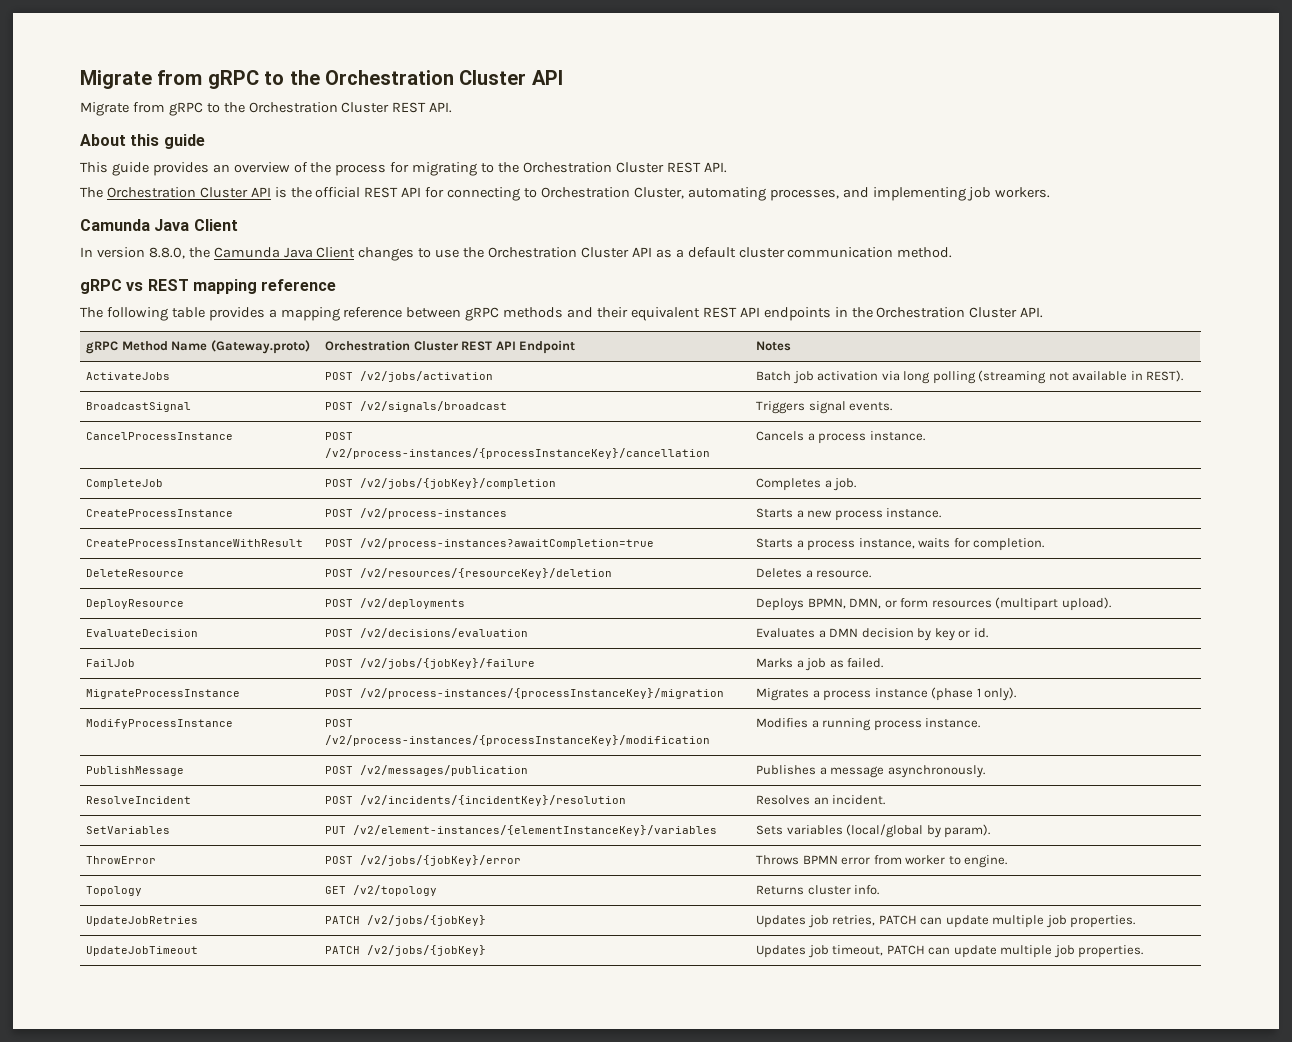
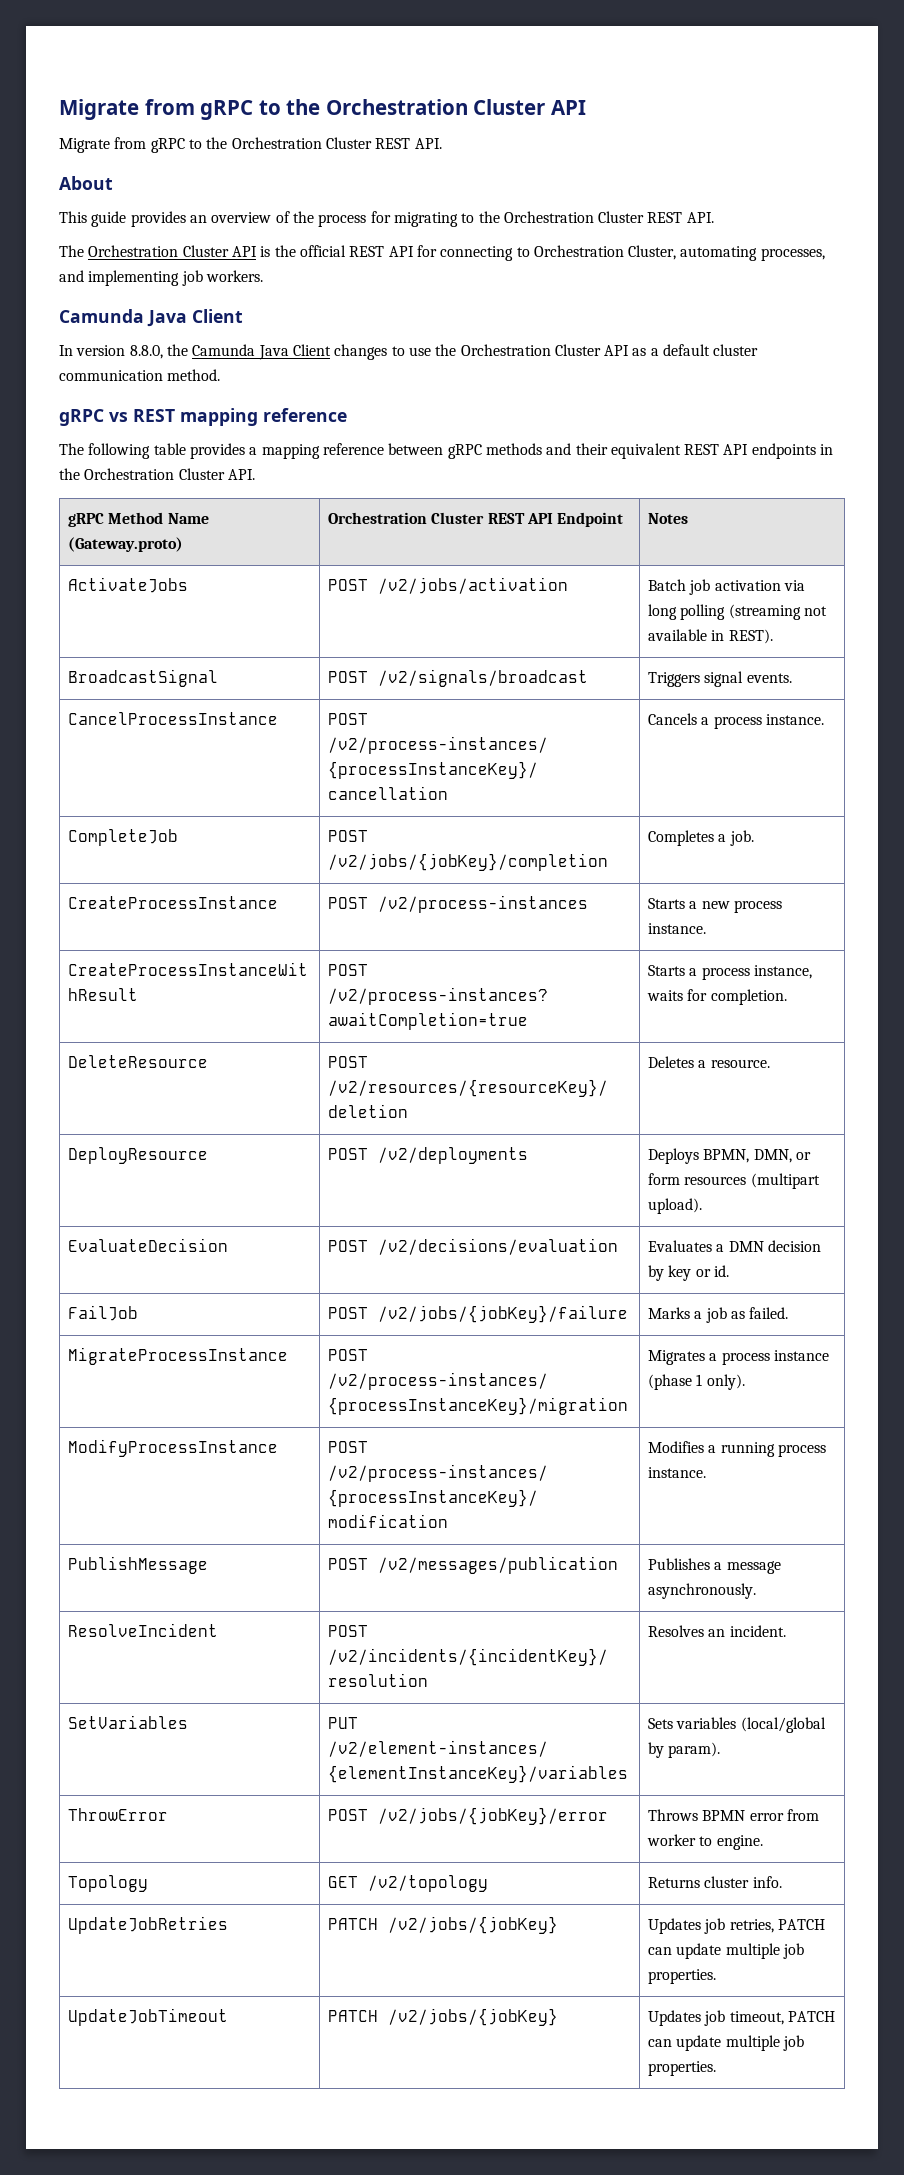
[130,134,205,149] this guide -> (113, 183) none

